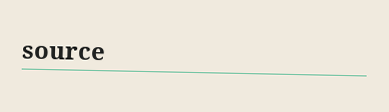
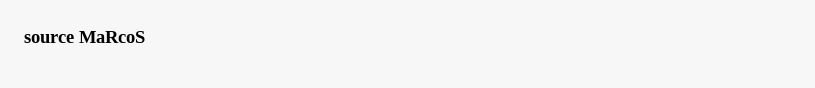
(106, 53) none -> [79,31,145,43] MaRcoS

